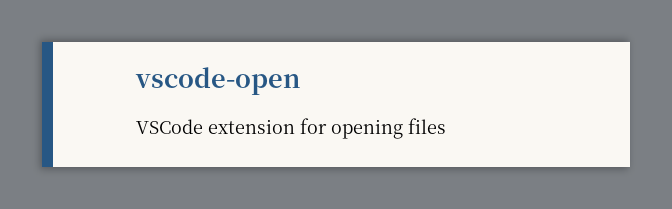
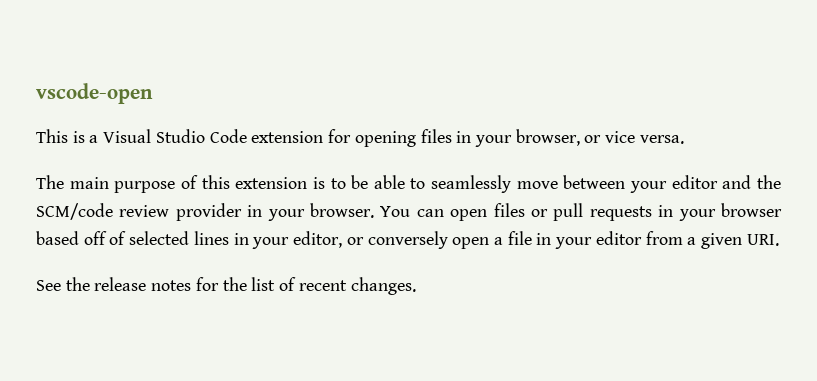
[136,118,446,139] VSCode extension for opening files -> [36,129,684,147] [36,175,781,193] [36,203,782,221] [36,231,779,249] [36,277,416,295] This is a Visual Studio Code extension for opening files in your browser, or vice versa. // The main purpose of this extension is to be able to seamlessly move between your editor and the SCM/code review provider in your browser. You can open files or pull requests in your browser based off of selected lines in your editor, or conversely open a file in your editor from a given URI. // See the release notes for the list of recent changes.

